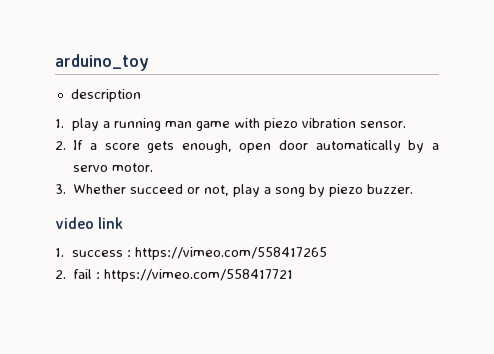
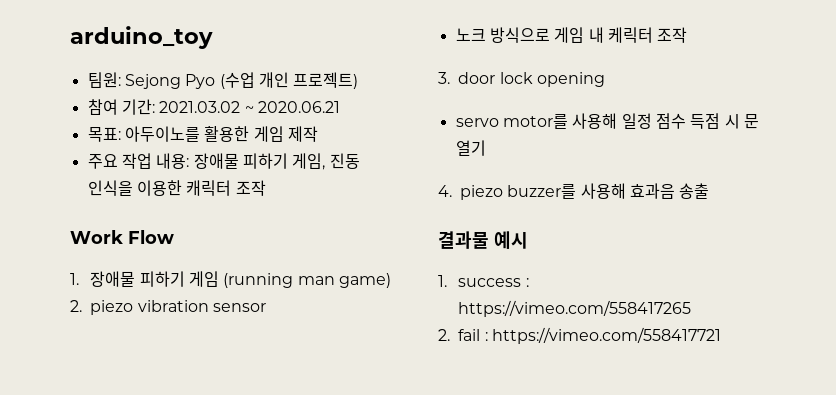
[70,89,141,102] [55,118,407,131] [55,140,440,153] [73,163,154,172] [55,184,414,197] [55,217,124,229] description // 1. play a running man game with piezo vibration sensor. // 2. If a score gets enough, open door automatically by a servo motor. // 3. Whether succeed or not, play a song by piezo buzzer. // video link -> [87,72,359,89] [87,99,340,115] [87,126,318,142] [87,153,360,170] [87,180,266,196] [70,230,174,244] [70,271,392,288] [70,300,267,315] [455,27,688,43] [438,72,606,87] [455,113,759,129] [455,140,486,156] [438,183,710,200] [438,231,528,249] 팀원: Sejong Pyo (수업 개인 프로젝트) // 참여 기간: 2021.03.02 ~ 2020.06.21 // 목표: 아두이노를 활용한 게임 제작 // 주요 작업 내용: 장애물 피하기 게임, 진동 인식을 이용한 캐릭터 조작 // Work Flow // 1. 장애물 피하기 게임 (running man game) // 2. piezo vibration sensor // 노크 방식으로 게임 내 케릭터 조작 // 3. door lock opening // servo motor를 사용해 일정 점수 득점 시 문 열기 // 4. piezo buzzer를 사용해 효과음 송출 // 결과물 예시

